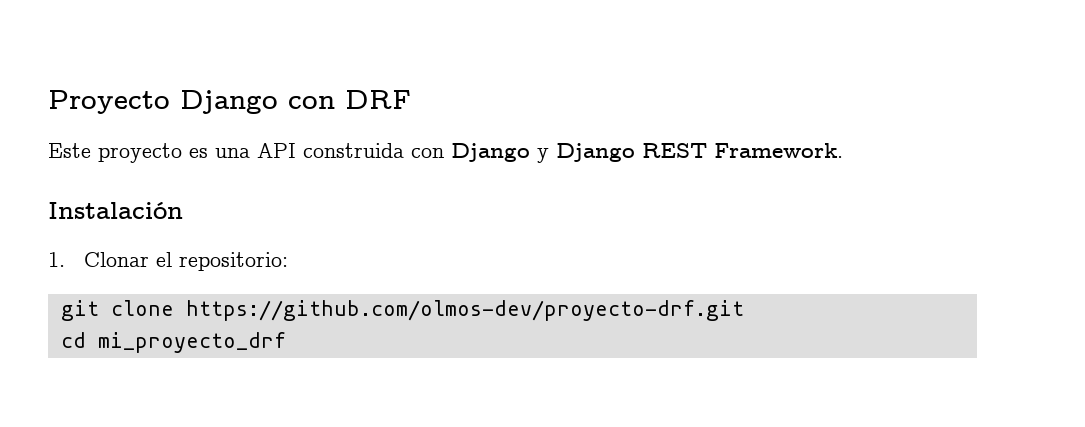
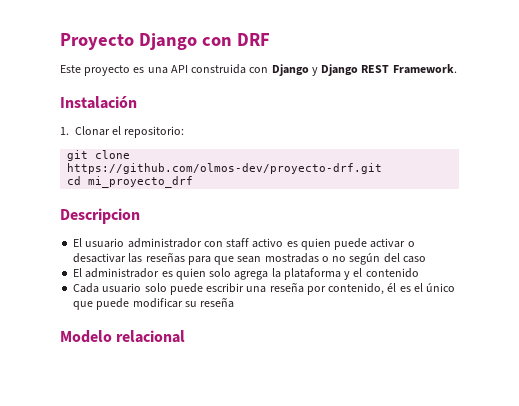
(286, 342) none -> [60,208,140,224] [73,238,415,250] [73,252,426,265] [73,268,419,280] [73,282,456,295] [73,297,235,310] [60,330,186,343] // Descripcion // El usuario administrador con staff activo es quien puede activar o desactivar las reseñas para que sean mostradas o no según del caso // El administrador es quien solo agrega la plataforma y el contenido // Cada usuario solo puede escribir una reseña por contenido, él es el único que puede modificar su reseña // Modelo relacional

